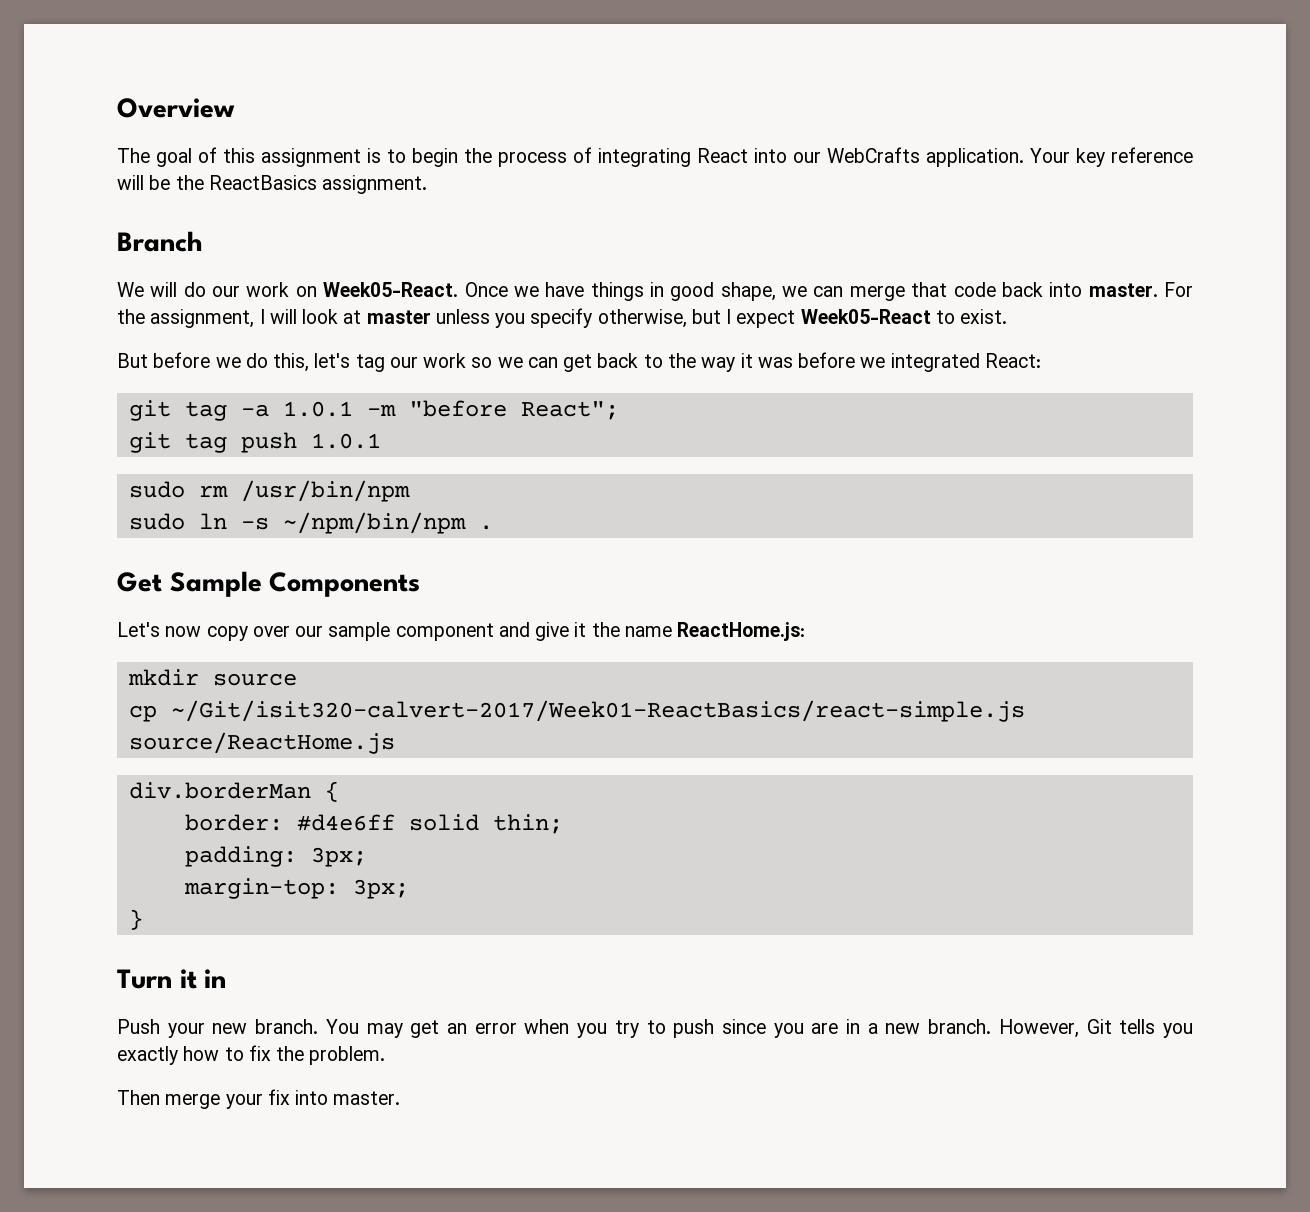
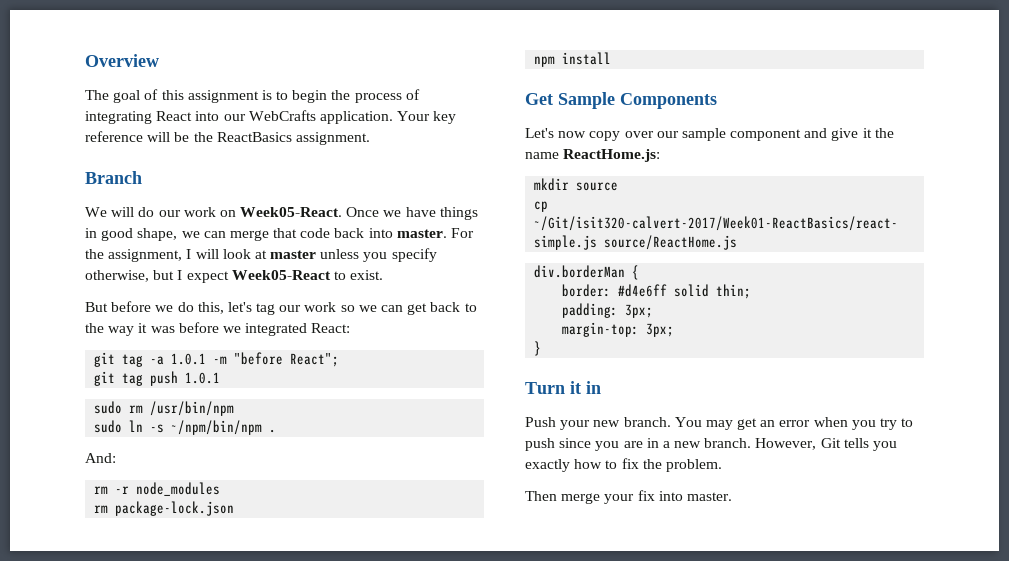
(493, 527) none -> [85,453,116,463] [94,482,221,496] [94,501,235,516] [534,52,612,67] // And: // rm -r node_modules // rm package-lock.json // npm install

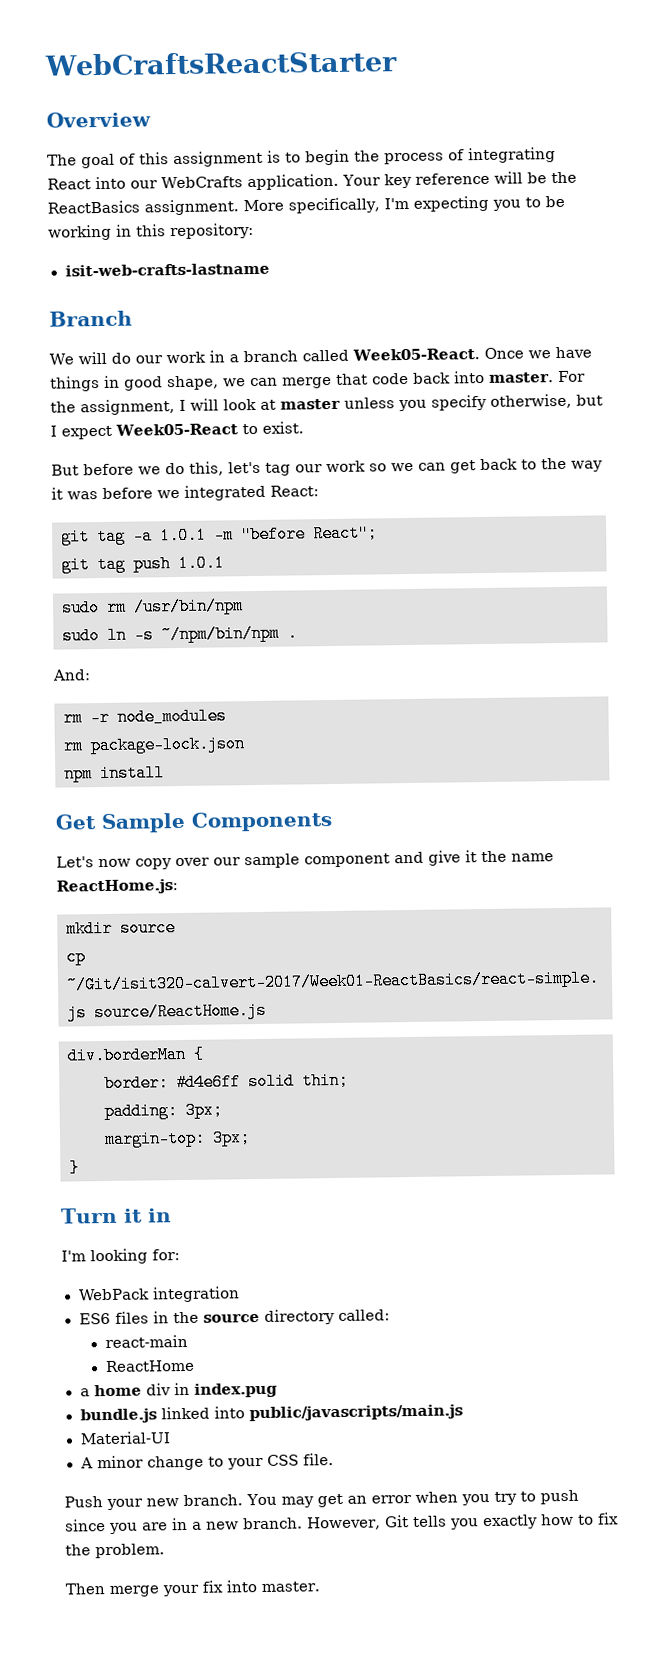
(85, 60) none -> [44,50,398,76] WebCraftsReactStarter //
(370, 138) none -> [243,195,565,214] [48,222,254,241] [64,262,270,277] More specifically, I'm expecting you to be working in this repository: // isit-web-crafts-lastname
[219,210,236,217] on -> [208,349,349,363] in a branch called
(601, 387) none -> [61,1248,180,1265] [78,1286,241,1303] [78,1309,390,1325] [104,1334,188,1349] [104,1359,195,1373] [79,1382,278,1398] [79,1404,463,1424] [79,1431,171,1445] [79,1453,334,1471] // I'm looking for: // WebPack integration // ES6 files in the source directory called: // react-main // ReactHome // a home div in index.pug // bundle.js linked into public/javascripts/main.js // Material-UI // A minor change to your CSS file.

